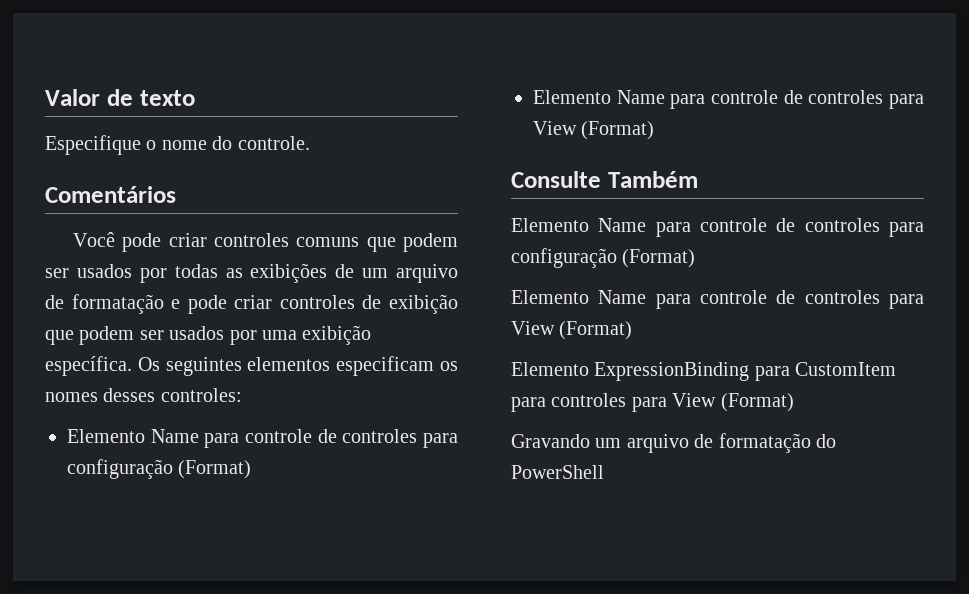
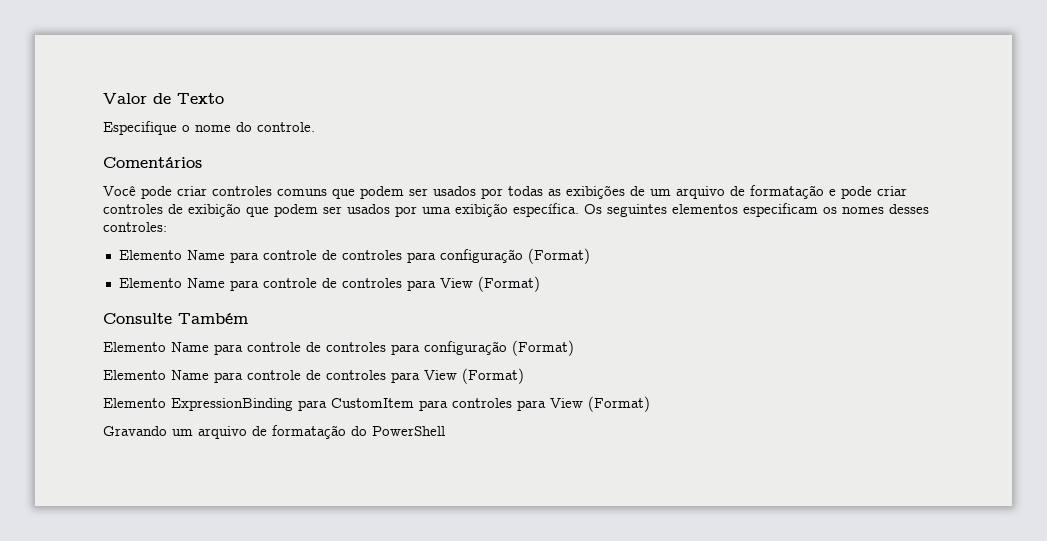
[139,90,195,106] texto -> [177,93,224,104] Texto

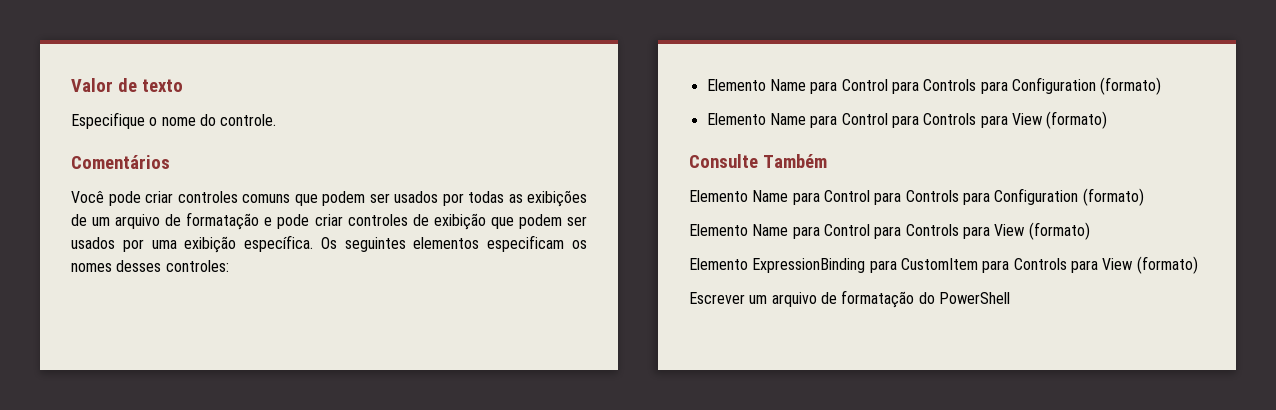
[177,93,224,104] Texto -> [141,79,183,92] texto
[262,248,590,264] [118,276,540,292] controle de controles para configuração (Format) // Elemento Name para controle de controles para View (Format) -> [841,77,1162,95] [706,111,1108,129] Control para Controls para Configuration (formato) // Elemento Name para Control para Controls para View (formato)
[247,340,574,356] [103,368,524,384] controle de controles para configuração (Format) // Elemento Name para controle de controles para View (Format) -> [823,188,1144,206] [689,222,1090,240] Control para Controls para Configuration (formato) // Elemento Name para Control para Controls para View (formato)
[452,396,650,412] [103,426,167,436] controles para View (Format) // Gravando -> [1013,256,1198,274] [689,292,745,304] Controls para View (formato) // Escrever

